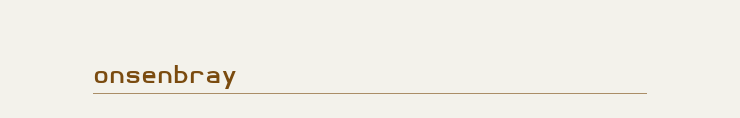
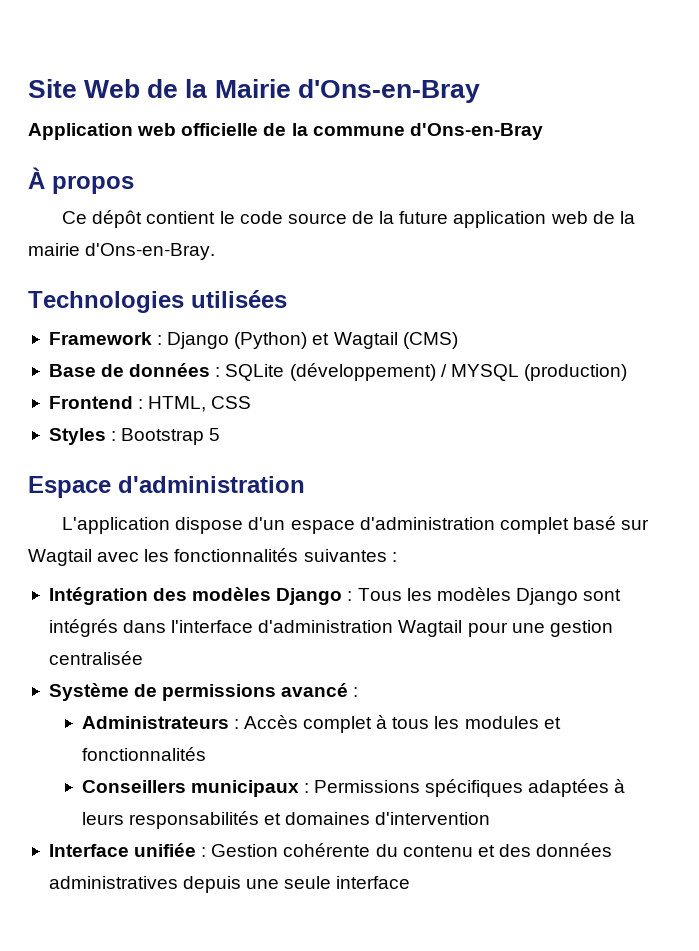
[93,65,237,90] onsenbray -> [28,79,480,103] [28,123,543,140] [28,167,134,194] [62,210,635,228] [28,243,216,260] [28,290,287,313] [48,332,458,349] [48,363,627,381] [48,396,252,412] [48,428,221,445] [28,476,305,498] [62,516,650,534] [28,548,397,566] [48,587,622,605] [48,619,613,637] [48,651,143,665] [48,683,359,701] [81,715,561,733] [81,747,206,761] [81,779,626,797] [81,811,491,829] [48,843,613,857] [48,876,411,893] Site Web de la Mairie d'Ons-en-Bray // Application web officielle de la commune d'Ons-en-Bray // À propos // Ce dépôt contient le code source de la future application web de la mairie d'Ons-en-Bray. // Technologies utilisées // Framework : Django (Python) et Wagtail (CMS) // Base de données : SQLite (développement) / MYSQL (production) // Frontend : HTML, CSS // Styles : Bootstrap 5 // Espace d'administration // L'application dispose d'un espace d'administration complet basé sur Wagtail avec les fonctionnalités suivantes : // Intégration des modèles Django : Tous les modèles Django sont intégrés dans l'interface d'administration Wagtail pour une gestion centralisée // Système de permissions avancé : // Administrateurs : Accès complet à tous les modules et fonctionnalités // Conseillers municipaux : Permissions spécifiques adaptées à leurs responsabilités et domaines d'intervention // Interface unifiée : Gestion cohérente du contenu et des données administratives depuis une seule interface

